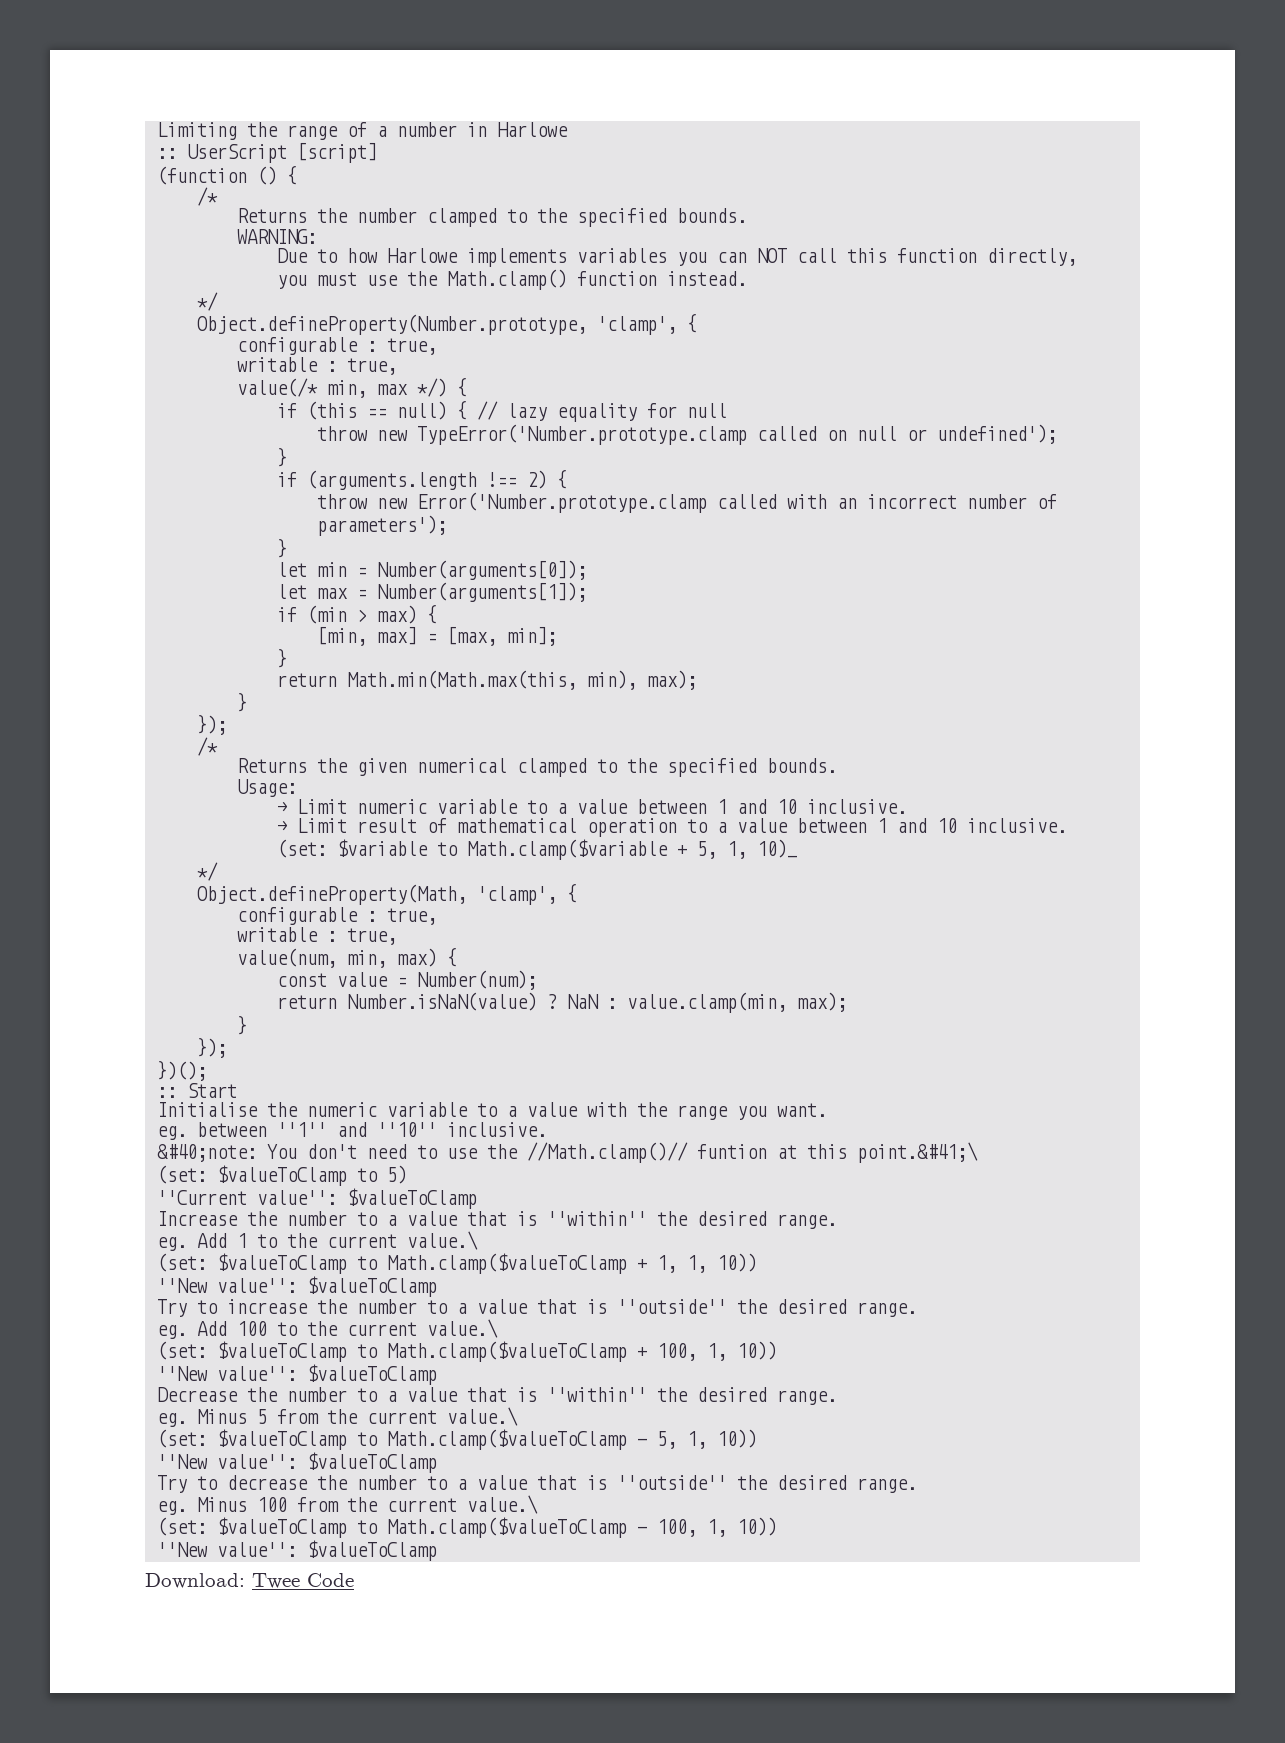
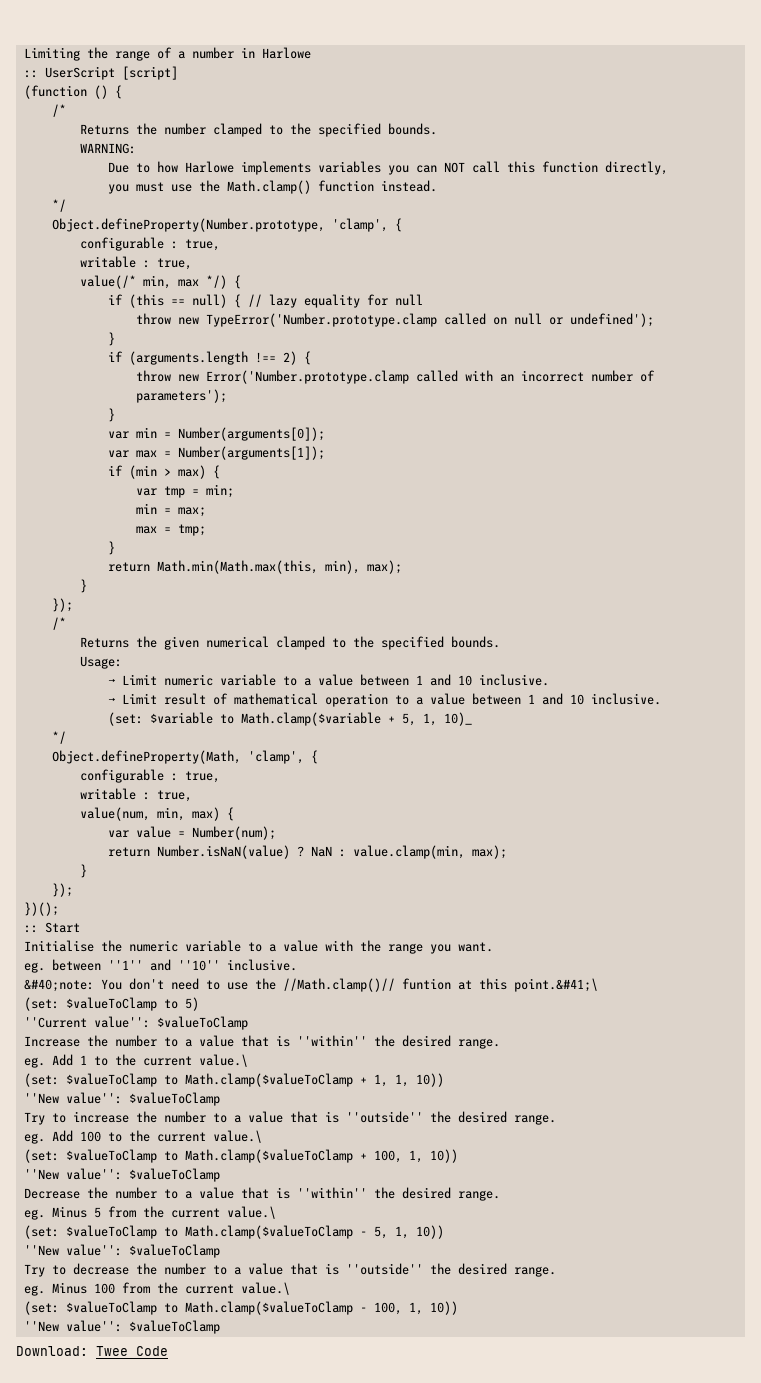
[277,562,308,577] let -> [107,431,129,439] var
[277,584,308,599] let -> [107,450,129,458] var
[317,626,558,646] [min, max] = [max, min]; -> [135,484,234,498] [135,503,206,517] [135,524,206,536] var tmp = min; // min = max; // max = tmp;
[277,973,328,987] const -> [107,830,129,838] var

